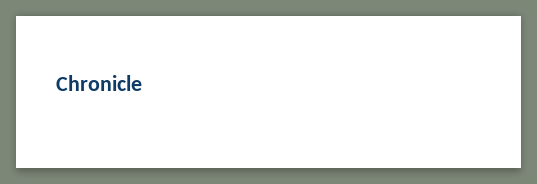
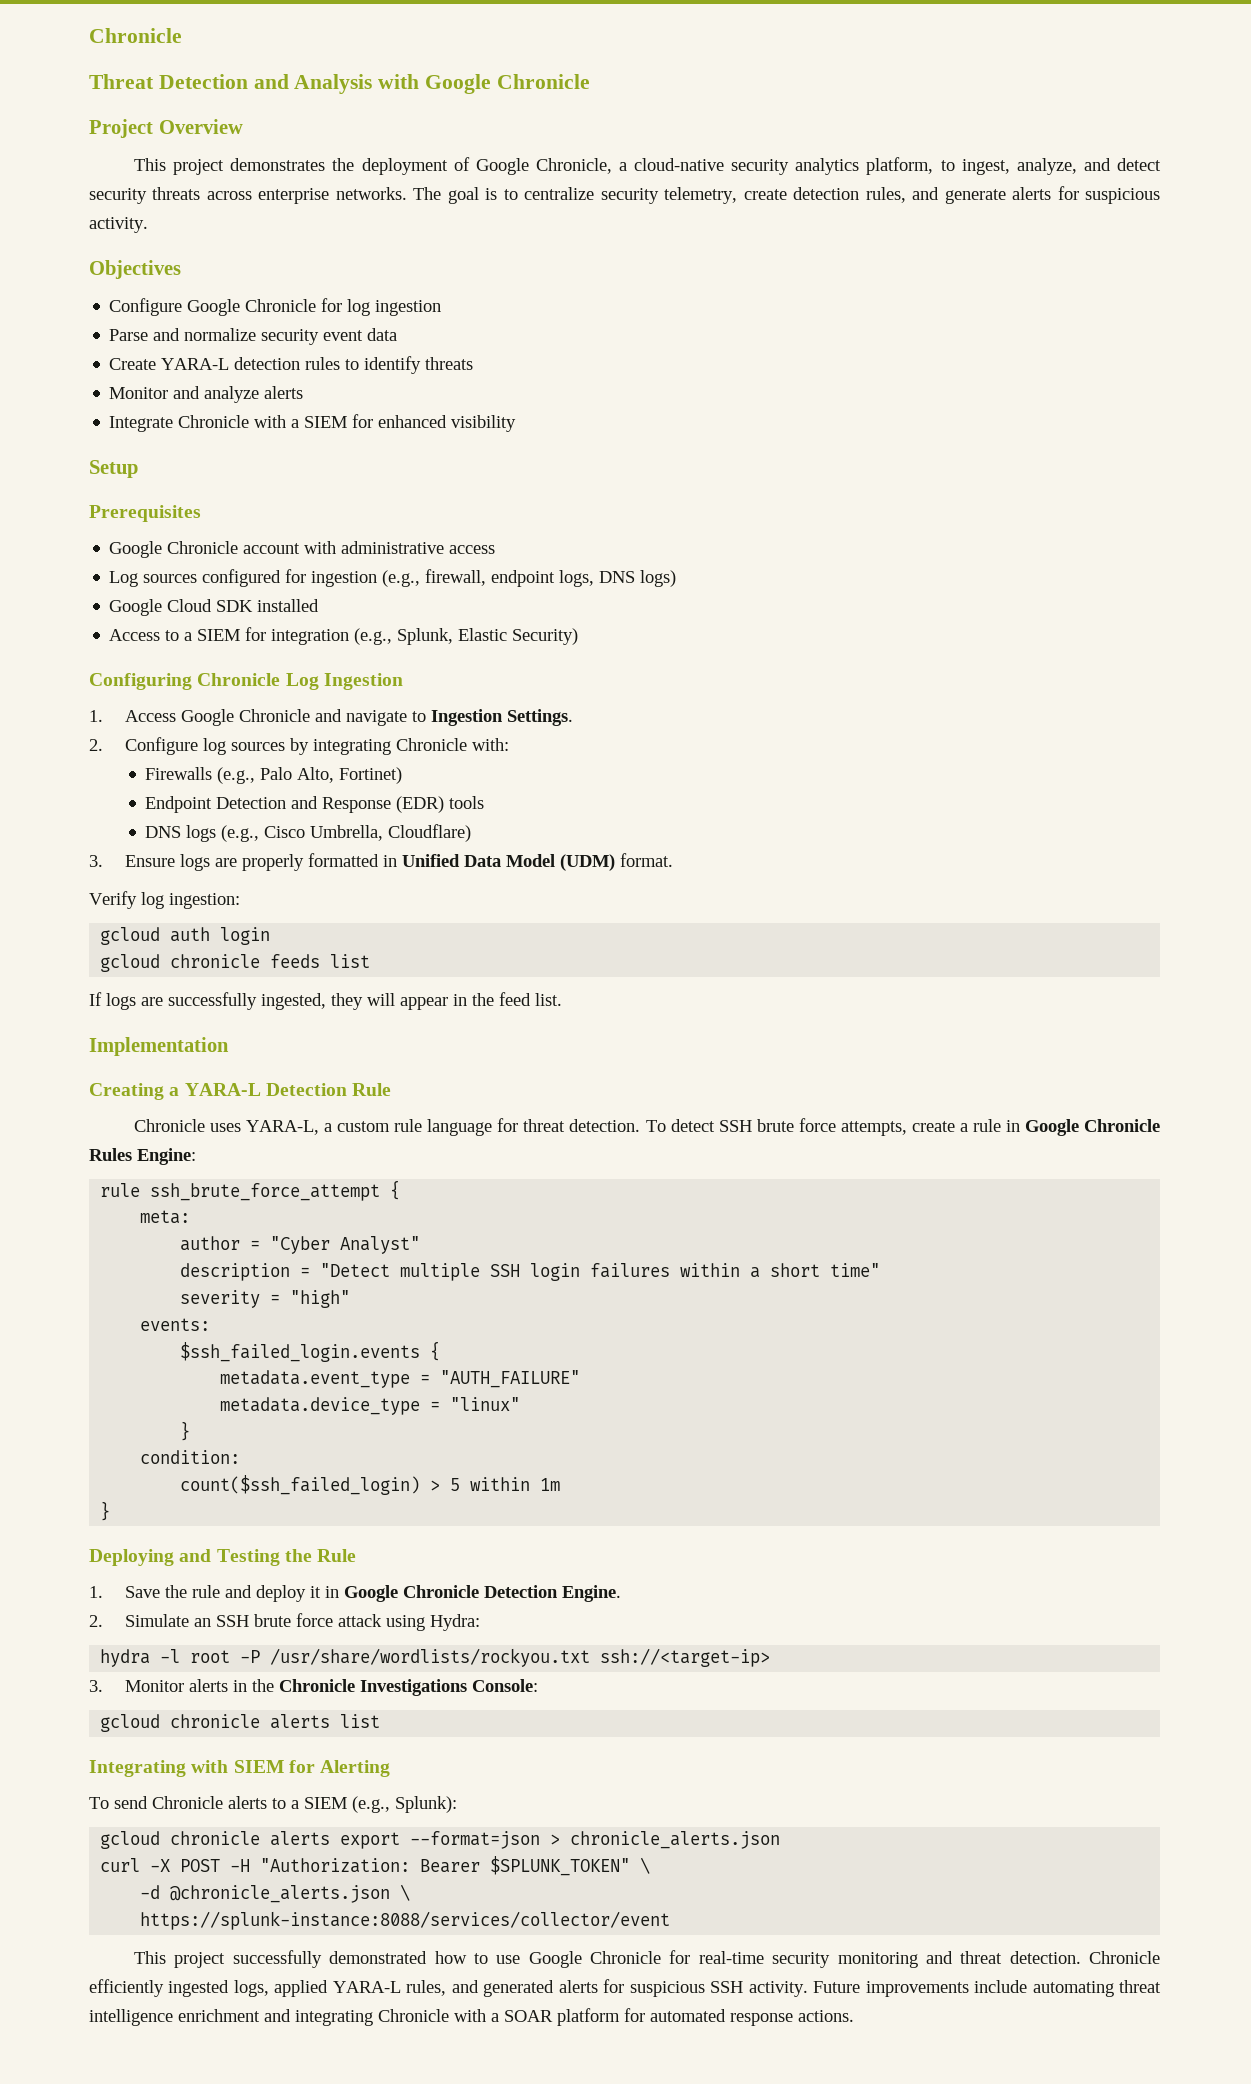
[56,75,142,91] Chronicle -> [89,28,182,43] [89,74,590,94] [89,119,243,138] [134,157,1161,175] [89,186,1161,204] [89,217,148,233] [89,260,181,279] [109,298,442,316] [109,328,398,345] [109,356,474,374] [109,386,304,403] [109,414,517,432] [89,460,138,478] [89,505,201,522] [109,541,496,558] [109,569,677,587] [109,599,320,616] [109,627,579,645] [89,673,403,690] [89,709,573,726] [89,737,509,755] [145,767,403,784] [145,796,485,813] [145,824,472,842] [89,853,673,871] [89,891,240,909] [100,927,271,945] [100,954,371,972] [89,992,562,1010] [89,1037,229,1056] [89,1083,392,1100] [134,1118,1161,1136] [89,1148,196,1165] [100,1180,401,1201] [140,1210,191,1224] [180,1236,421,1254] [180,1263,881,1281] [180,1290,351,1308] [140,1318,211,1331] [180,1341,441,1362] [220,1370,581,1388] [220,1397,521,1415] [180,1421,191,1441] [140,1450,241,1464] [180,1475,561,1495] [100,1501,111,1521] [89,1549,357,1566] [89,1585,621,1602] [89,1613,480,1631] [100,1648,771,1667] [89,1679,538,1696] [100,1714,381,1732] [89,1760,391,1777] [89,1796,457,1813] [100,1831,781,1849] [100,1856,651,1876] [140,1884,411,1903] [140,1911,671,1930] [134,1950,1160,1968] [89,1979,1162,1997] [89,2008,854,2026] Chronicle // Threat Detection and Analysis with Google Chronicle // Project Overview // This project demonstrates the deployment of Google Chronicle, a cloud-native security analytics platform, to ingest, analyze, and detect security threats across enterprise networks. The goal is to centralize security telemetry, create detection rules, and generate alerts for suspicious activity. // Objectives // Configure Google Chronicle for log ingestion // Parse and normalize security event data // Create YARA-L detection rules to identify threats // Monitor and analyze alerts // Integrate Chronicle with a SIEM for enhanced visibility // Setup // Prerequisites // Google Chronicle account with administrative access // Log sources configured for ingestion (e.g., firewall, endpoint logs, DNS logs) // Google Cloud SDK installed // Access to a SIEM for integration (e.g., Splunk, Elastic Security) // Configuring Chronicle Log Ingestion // 1. Access Google Chronicle and navigate to Ingestion Settings. // 2. Configure log sources by integrating Chronicle with: // Firewalls (e.g., Palo Alto, Fortinet) // Endpoint Detection and Response (EDR) tools // DNS logs (e.g., Cisco Umbrella, Cloudflare) // 3. Ensure logs are properly formatted in Unified Data Model (UDM) format. // Verify log ingestion: // gcloud auth login // gcloud chronicle feeds list // If logs are successfully ingested, they will appear in the feed list. // Implementation // Creating a YARA-L Detection Rule // Chronicle uses YARA-L, a custom rule language for threat detection. To detect SSH brute force attempts, create a rule in Google Chronicle Rules Engine: // rule ssh_brute_force_attempt { // meta: // author = "Cyber Analyst" // description = "Detect multiple SSH login failures within a short time" // severity = "high" // events: // $ssh_failed_login.events { // metadata.event_type = "AUTH_FAILURE" // metadata.device_type = "linux" // } // condition: // count($ssh_failed_login) > 5 within 1m // } // Deploying and Testing the Rule // 1. Save the rule and deploy it in Google Chronicle Detection Engine. // 2. Simulate an SSH brute force attack using Hydra: // hydra -l root -P /usr/share/wordlists/rockyou.txt ssh://<target-ip> // 3. Monitor alerts in the Chronicle Investigations Console: // gcloud chronicle alerts list // Integrating with SIEM for Alerting // To send Chronicle alerts to a SIEM (e.g., Splunk): // gcloud chronicle alerts export --format=json > chronicle_alerts.json // curl -X POST -H "Authorization: Bearer $SPLUNK_TOKEN" \ // -d @chronicle_alerts.json \ // https://splunk-instance:8088/services/collector/event // This project successfully demonstrated how to use Google Chronicle for real-time security monitoring and threat detection. Chronicle efficiently ingested logs, applied YARA-L rules, and generated alerts for suspicious SSH activity. Future improvements include automating threat intelligence enrichment and integrating Chronicle with a SOAR platform for automated response actions.

